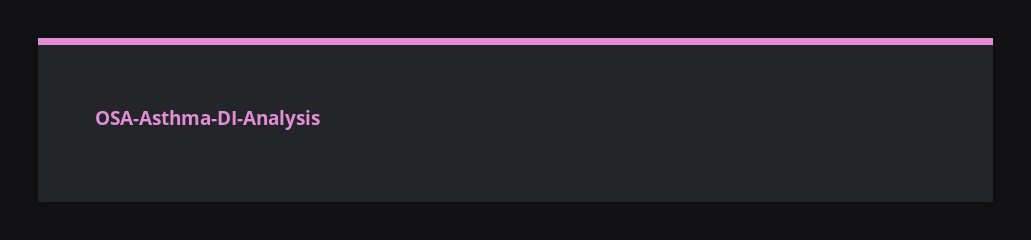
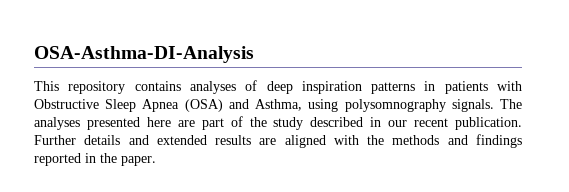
(320, 120) none -> [34,80,522,94] [34,99,522,112] [34,116,522,130] [34,134,522,148] [34,153,156,166] // This repository contains analyses of deep inspiration patterns in patients with Obstructive Sleep Apnea (OSA) and Asthma, using polysomnography signals. The analyses presented here are part of the study described in our recent publication. Further details and extended results are aligned with the methods and findings reported in the paper.

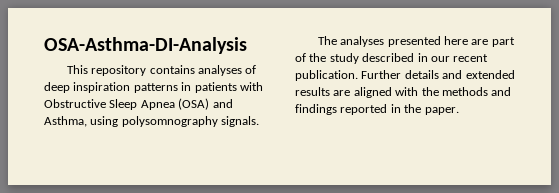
(494, 105) none -> (260, 121) //

